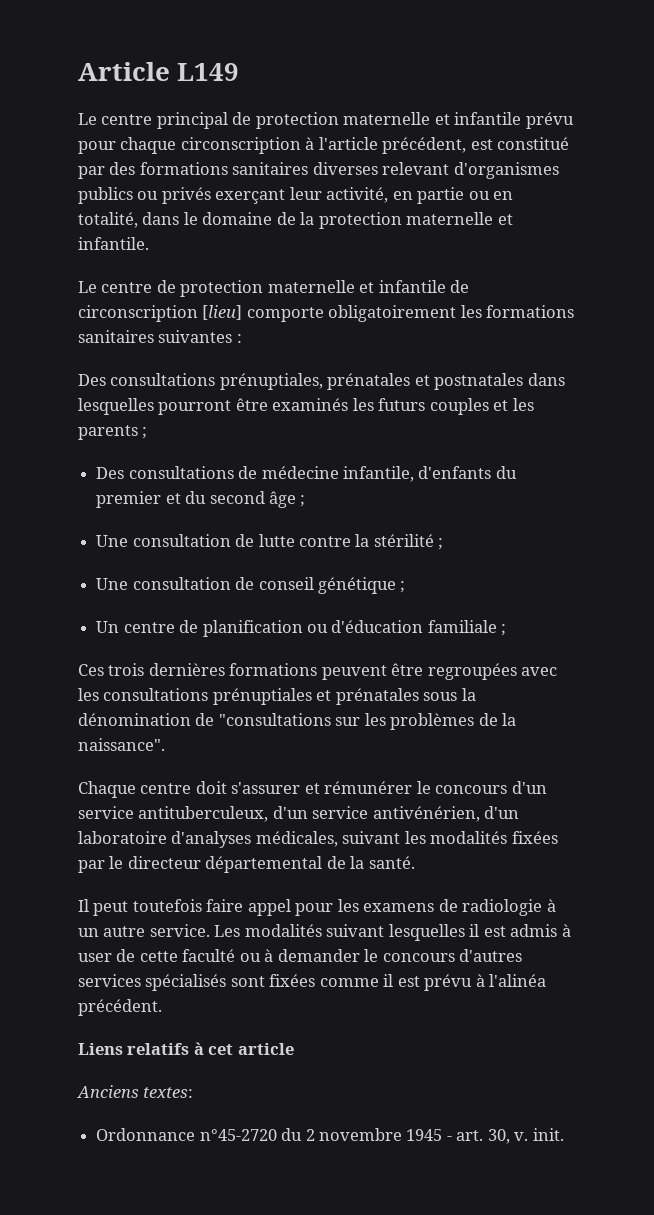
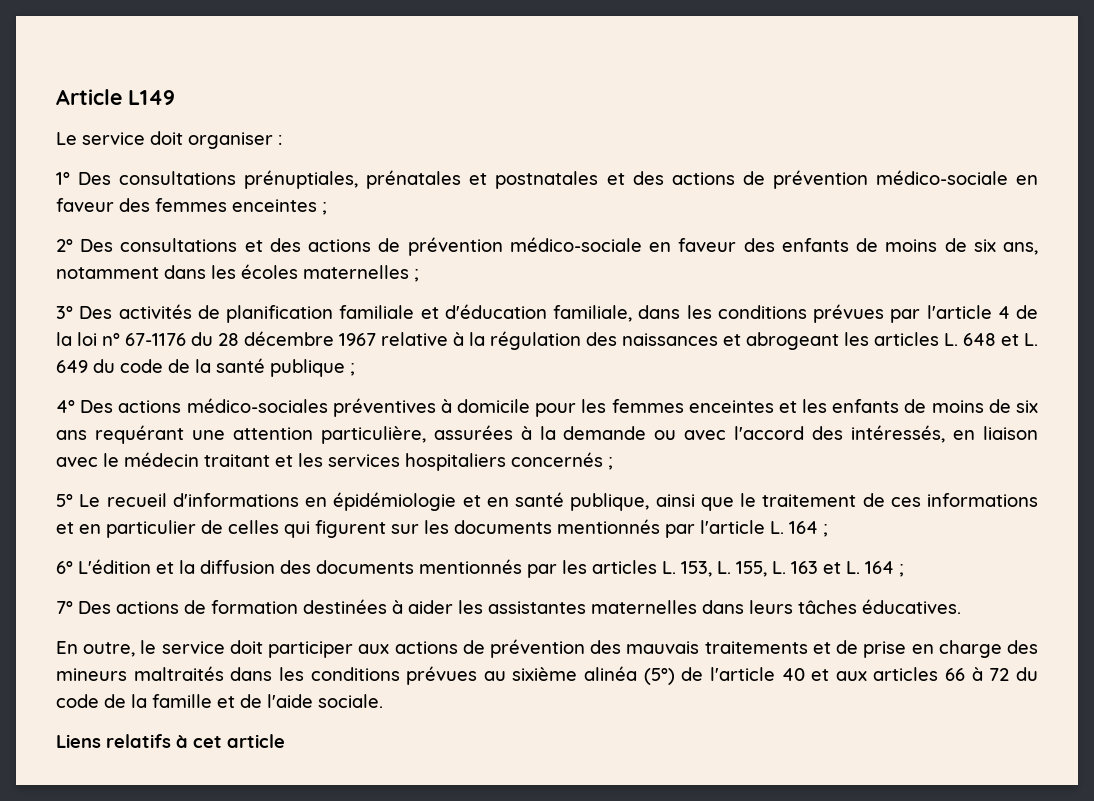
[101,112,574,129] [78,137,570,154] [78,162,559,179] [78,187,514,204] [78,212,513,229] [78,237,149,250] [78,280,470,297] [78,305,575,322] [78,330,233,343] centre principal de protection maternelle et infantile prévu pour chaque circonscription à l'article précédent, est constitué par des formations sanitaires diverses relevant d'organismes publics ou privés exerçant leur activité, en partie ou en totalité, dans le domaine de la protection maternelle et infantile. // Le centre de protection maternelle et infantile de circonscription [lieu] comporte obligatoirement les formations sanitaires suivantes -> [82,131,273,149] service doit organiser
(242, 338) none -> [56,172,70,185] 1°
[527,373,565,386] [78,398,534,415] [78,425,148,440] [96,466,517,482] [96,491,306,508] [96,534,444,550] [96,577,406,594] [96,620,507,637] [78,663,558,680] [78,688,476,705] [78,713,517,730] [78,738,165,751] [78,781,547,798] [78,806,520,822] [78,831,558,848] [78,856,415,873] [78,899,556,916] [78,924,571,941] [78,949,523,962] [78,974,547,991] [78,999,162,1016] dans lesquelles pourront être examinés les futurs couples et les parents ; // Des consultations de médecine infantile, d'enfants du premier et du second âge ; // Une consultation de lutte contre la stérilité ; // Une consultation de conseil génétique ; // Un centre de planification ou d'éducation familiale ; // Ces trois dernières formations peuvent être regroupées avec les consultations prénuptiales et prénatales sous la dénomination de "consultations sur les problèmes de la naissance". // Chaque centre doit s'assurer et rémunérer le concours d'un service antituberculeux, d'un service antivénérien, d'un laboratoire d'analyses médicales, suivant les modalités fixées par le directeur départemental de la santé. // Il peut toutefois faire appel pour les examens de radiologie à un autre service. Les modalités suivant lesquelles il est admis à user de cette faculté ou à demander le concours d'autres services spécialisés sont fixées comme il est prévu à l'alinéa précédent. -> [606,170,1039,189] [56,198,327,215] [56,237,1039,256] [56,264,419,282] [56,304,1038,323] [56,331,1038,350] [56,358,355,377] [56,398,1038,417] [56,425,1038,444] [56,452,613,471] [56,492,1038,511] [56,519,828,538] [56,559,904,578] [56,599,961,614] [56,639,1038,658] [56,666,1039,685] [56,694,383,708] et des actions de prévention médico-sociale en faveur des femmes enceintes ; // 2° Des consultations et des actions de prévention médico-sociale en faveur des enfants de moins de six ans, notamment dans les écoles maternelles ; // 3° Des activités de planification familiale et d'éducation familiale, dans les conditions prévues par l'article 4 de la loi n° 67-1176 du 28 décembre 1967 relative à la régulation des naissances et abrogeant les articles L. 648 et L. 649 du code de la santé publique ; // 4° Des actions médico-sociales préventives à domicile pour les femmes enceintes et les enfants de moins de six ans requérant une attention particulière, assurées à la demande ou avec l'accord des intéressés, en liaison avec le médecin traitant et les services hospitaliers concernés ; // 5° Le recueil d'informations en épidémiologie et en santé publique, ainsi que le traitement de ces informations et en particulier de celles qui figurent sur les documents mentionnés par l'article L. 164 ; // 6° L'édition et la diffusion des documents mentionnés par les articles L. 153, L. 155, L. 163 et L. 164 ; // 7° Des actions de formation destinées à aider les assistantes maternelles dans leurs tâches éducatives. // En outre, le service doit participer aux actions de prévention des mauvais traitements et de prise en charge des mineurs maltraités dans les conditions prévues au sixième alinéa (5°) de l'article 40 et aux articles 66 à 72 du code de la famille et de l'aide sociale.
[77,1085,194,1098] [96,1128,564,1144] // Anciens textes: // Ordonnance n°45-2720 du 2 novembre 1945 - art. 30, v. init. -> (285, 741) none

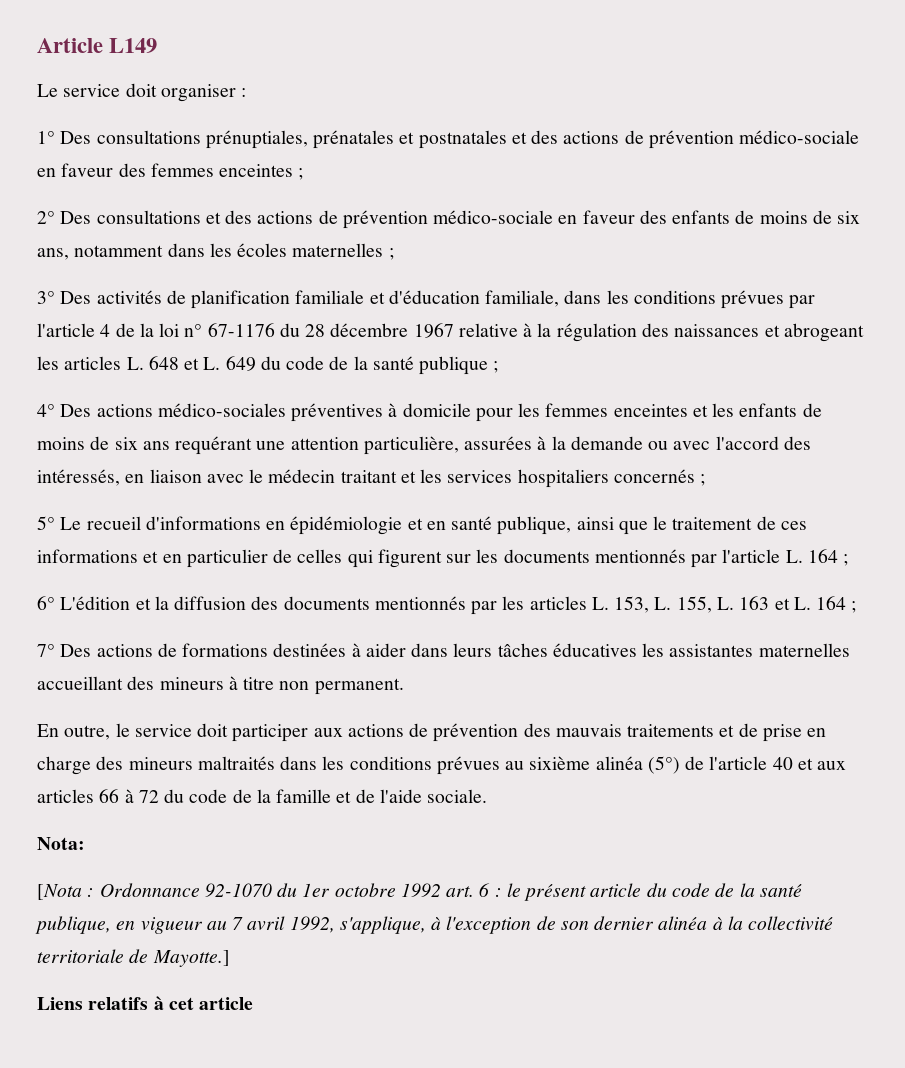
[211,600,298,614] formation -> [182,643,269,657] formations
[458,599,961,614] les assistantes maternelles dans leurs tâches éducatives. -> [411,643,850,657] [37,676,404,695] dans leurs tâches éducatives les assistantes maternelles accueillant des mineurs à titre non permanent.
(383, 701) none -> [37,837,85,850] [37,883,802,901] [35,916,834,934] [37,949,230,967] // Nota: // [Nota : Ordonnance 92-1070 du 1er octobre 1992 art. 6 : le présent article du code de la santé publique, en vigueur au 7 avril 1992, s'applique, à l'exception de son dernier alinéa à la collectivité territoriale de Mayotte.]

